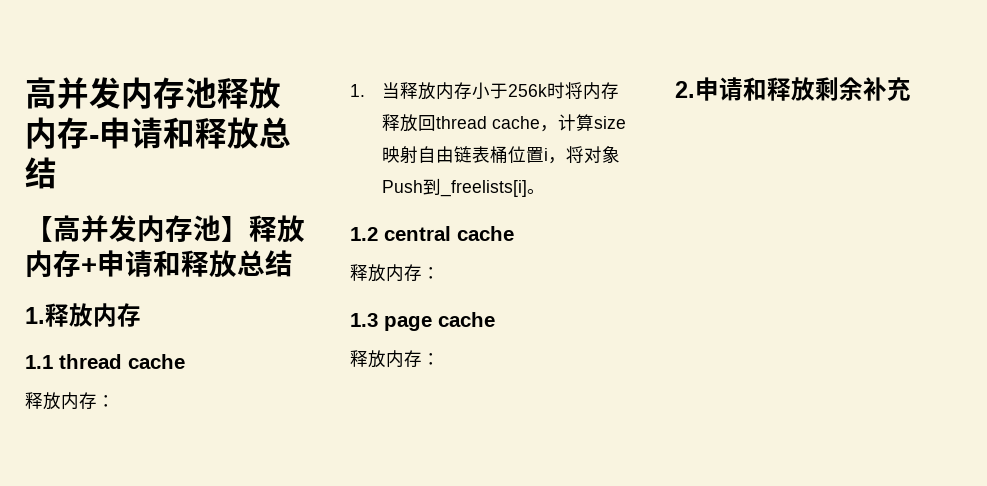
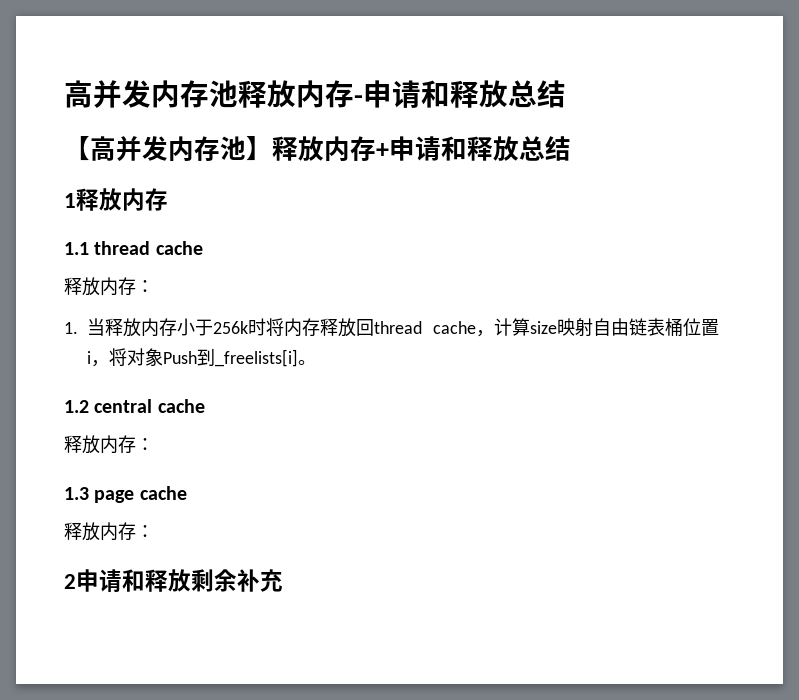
[25,307,45,324] 1. -> [64,193,76,208] 1
[675,81,695,98] 2. -> [64,574,76,589] 2

